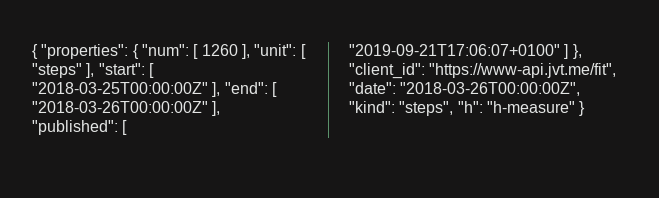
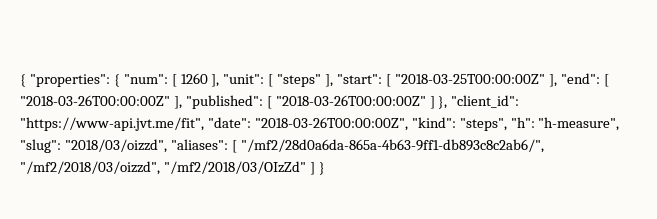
[349,44,560,56] "2019-09-21T17:06:07+0100" -> [275,95,426,106] "2018-03-26T00:00:00Z"
[486,101,575,113] "h-measure" -> [538,117,620,131] [20,139,544,153] [20,161,315,175] "h-measure", "slug": "2018/03/oizzd", "aliases": [ "/mf2/28d0a6da-865a-4b63-9ff1-db893c8c2ab6/", "/mf2/2018/03/oizzd", "/mf2/2018/03/OIzZd" ]

